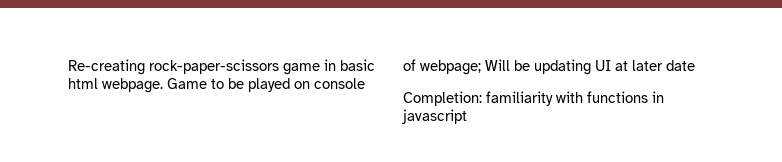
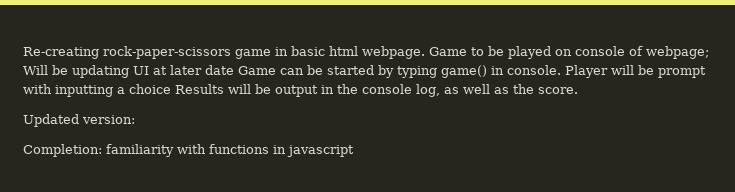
(695, 65) none -> [238,65,706,78] [23,84,578,97] [23,114,135,127] Game can be started by typing game() in console. Player will be prompt with inputting a choice Results will be output in the console log, as well as the score. // Updated version:

